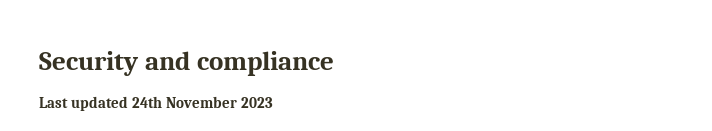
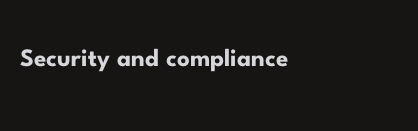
[39,96,273,111] // Last updated 24th November 2023 -> (288, 60) none

